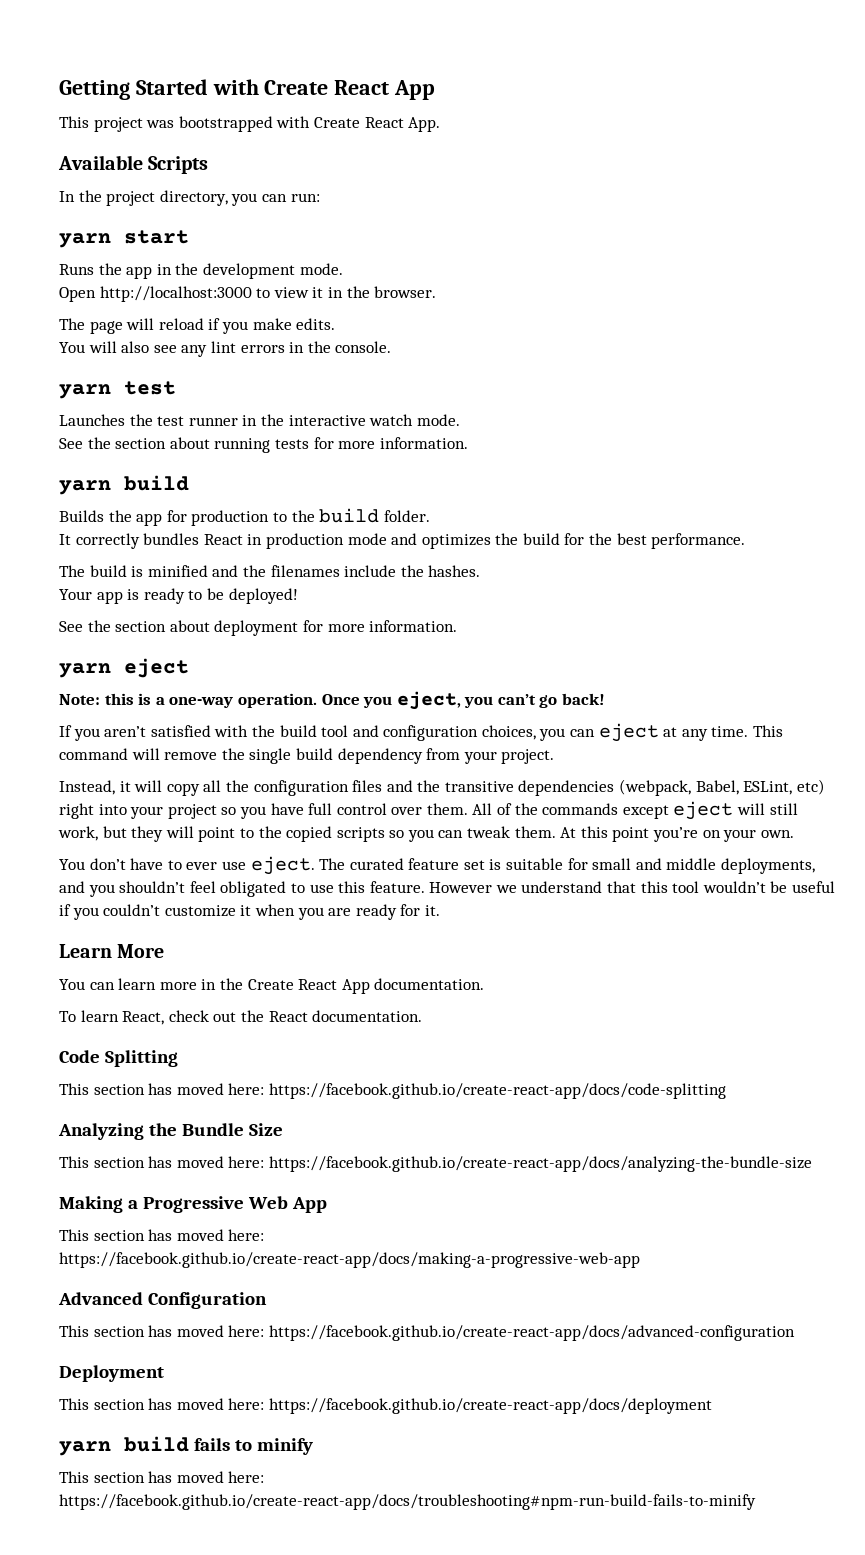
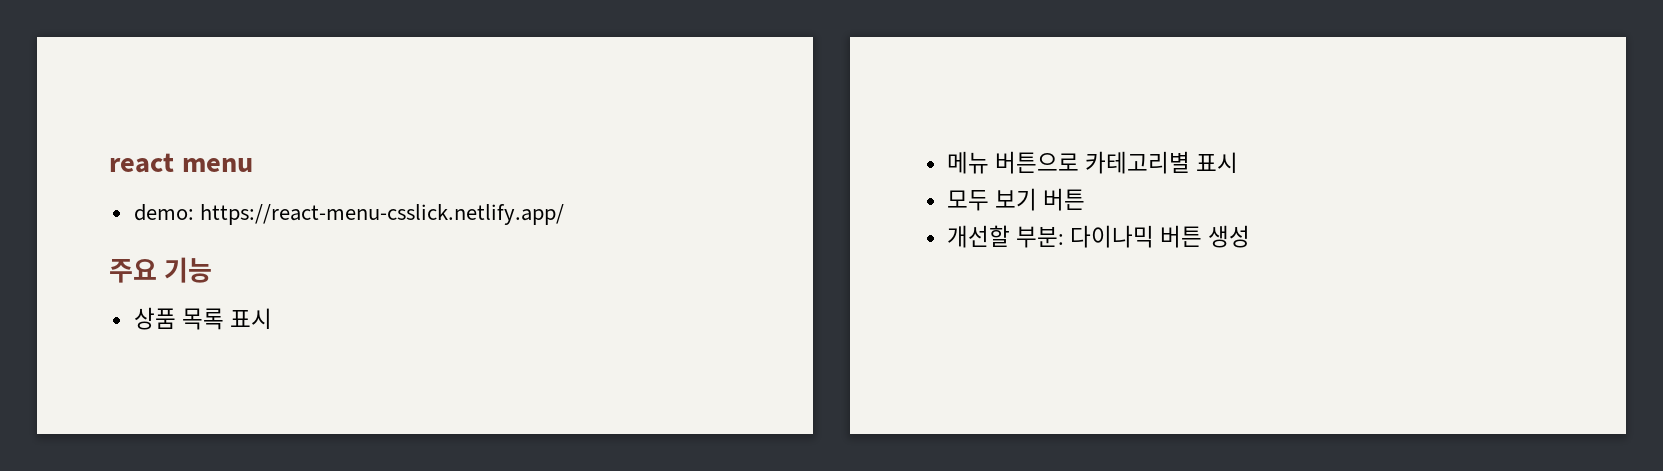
[59,79,436,100] [59,116,441,132] [58,155,209,174] [59,190,320,206] [59,230,189,248] [59,263,343,279] [59,286,437,302] [59,318,336,334] [59,341,392,357] [59,381,176,399] [59,414,460,426] [59,437,468,453] [59,475,189,495] [59,508,430,526] [59,533,746,549] [59,565,481,577] [59,588,298,604] [59,620,458,636] [59,658,189,678] [59,691,606,710] [59,723,784,742] [59,748,555,764] [59,779,825,796] [59,801,798,820] [58,826,794,842] [59,856,816,875] [59,881,836,897] [59,904,440,920] [59,944,165,958] [59,978,485,994] [59,1010,423,1025] [59,1050,178,1067] [59,1083,726,1099] [58,1123,283,1140] [59,1156,812,1172] [59,1196,327,1213] [59,1229,265,1241] [59,1252,640,1268] [58,1292,267,1309] [59,1325,795,1341] [59,1365,164,1382] [59,1398,712,1414] [59,1436,313,1456] [59,1471,265,1483] [59,1494,756,1510] Getting Started with Create React App // This project was bootstrapped with Create React App. // Available Scripts // In the project directory, you can run: // yarn start // Runs the app in the development mode. // Open http://localhost:3000 to view it in the browser. // The page will reload if you make edits. // You will also see any lint errors in the console. // yarn test // Launches the test runner in the interactive watch mode. // See the section about running tests for more information. // yarn build // Builds the app for production to the build folder. // It correctly bundles React in production mode and optimizes the build for the best performance. // The build is minified and the filenames include the hashes. // Your app is ready to be deployed! // See the section about deployment for more information. // yarn eject // Note: this is a one-way operation. Once you eject, you can’t go back! // If you aren’t satisfied with the build tool and configuration choices, you can eject at any time. This command will remove the single build dependency from your project. // Instead, it will copy all the configuration files and the transitive dependencies (webpack, Babel, ESLint, etc) right into your project so you have full control over them. All of the commands except eject will still work, but they will point to the copied scripts so you can tweak them. At this point you’re on your own. // You don’t have to ever use eject. The curated feature set is suitable for small and middle deployments, and you shouldn’t feel obligated to use this feature. However we understand that this tool wouldn’t be useful if you couldn’t customize it when you are ready for it. // Learn More // You can learn more in the Create React App documentation. // To learn React, check out the React documentation. // Code Splitting // This section has moved here: https://facebook.github.io/create-react-app/docs/code-splitting // Analyzing the Bundle Size // This section has moved here: https://facebook.github.io/create-react-app/docs/analyzing-the-bundle-size // Making a Progressive Web App // This section has moved here: https://facebook.github.io/create-react-app/docs/making-a-progressive-web-app // Advanced Configuration // This section has moved here: https://facebook.github.io/create-react-app/docs/advanced-configuration // Deployment // This section has moved here: https://facebook.github.io/create-react-app/docs/deployment // yarn build fails to minify // This section has moved here: https://facebook.github.io/create-react-app/docs/troubleshooting#npm-run-build-fails-to-minify -> [109,153,253,173] [133,204,564,225] [109,257,213,283] [133,307,272,330] [946,151,1238,174] [946,188,1085,211] [946,225,1251,248] react menu // demo: https://react-menu-csslick.netlify.app/ // 주요 기능 // 상품 목록 표시 // 메뉴 버튼으로 카테고리별 표시 // 모두 보기 버튼 // 개선할 부분: 다이나믹 버튼 생성

